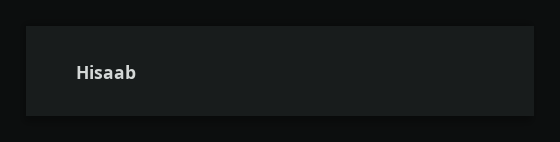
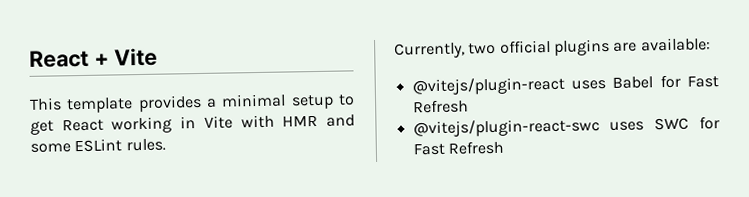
[76,65,136,79] Hisaab -> [29,47,158,68] [29,93,355,114] [30,114,356,135] [30,138,166,153] [394,37,711,59] [411,74,719,96] [412,99,469,114] [412,116,720,138] [412,140,504,156] React + Vite // This template provides a minimal setup to get React working in Vite with HMR and some ESLint rules. // Currently, two official plugins are available: // @vitejs/plugin-react uses Babel for Fast Refresh // @vitejs/plugin-react-swc uses SWC for Fast Refresh

